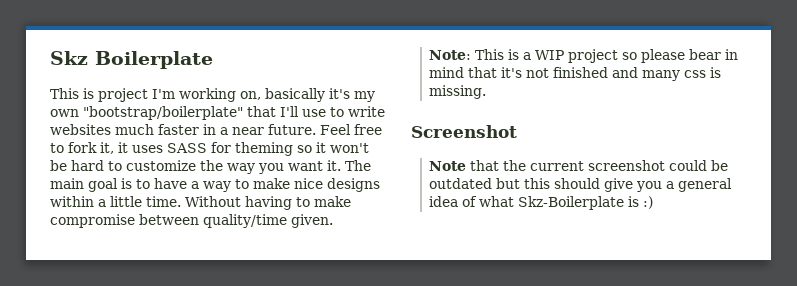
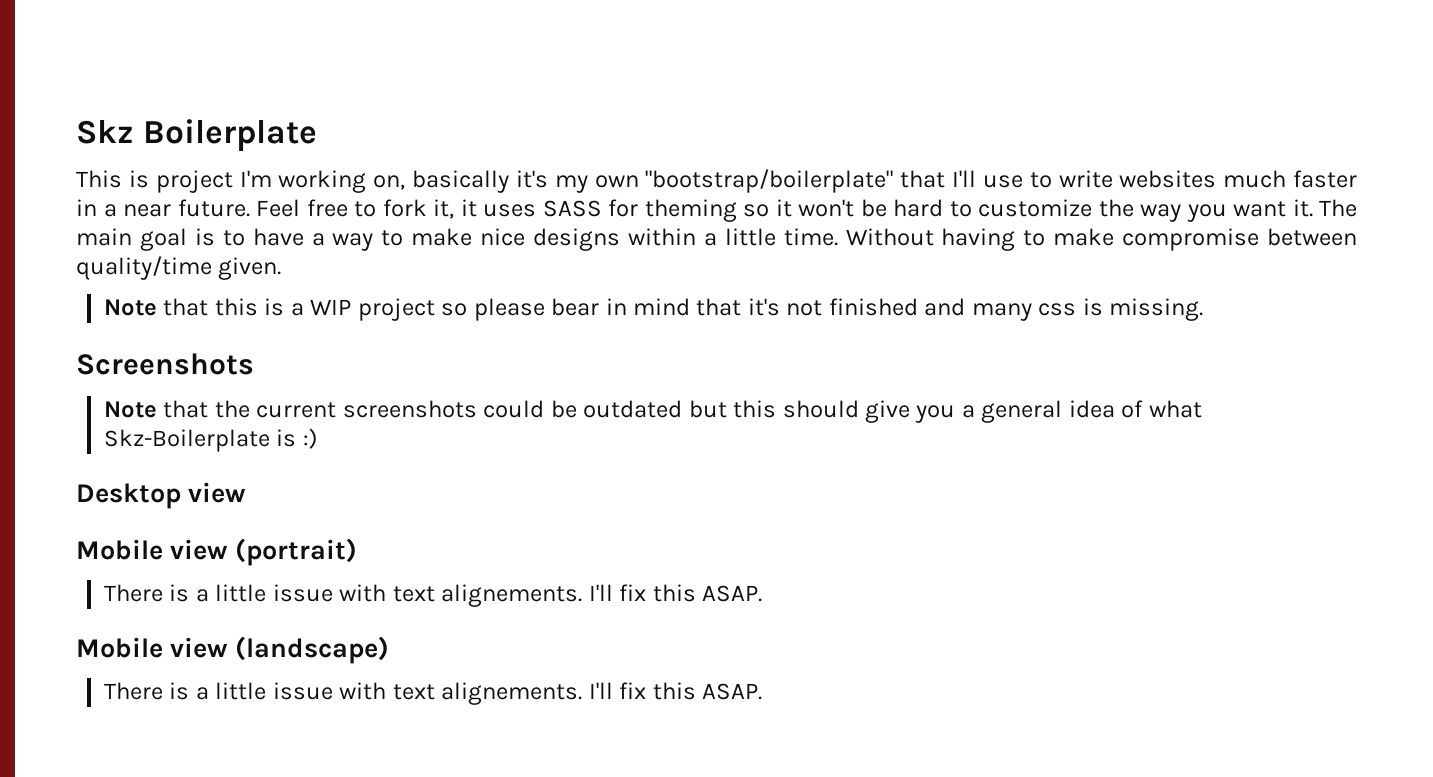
[429,49,505,60] Note: This -> [103,298,258,316] Note that this
[411,125,517,138] Screenshot -> [76,353,254,375] Screenshots
[588,160,666,171] screenshot -> [342,400,477,418] screenshots
(654, 202) none -> [76,482,247,509] [76,538,357,566] [103,584,763,607] [76,636,389,664] [103,682,763,705] // Desktop view // Mobile view (portrait) // There is a little issue with text alignements. I'll fix this ASAP. // Mobile view (landscape) // There is a little issue with text alignements. I'll fix this ASAP.

